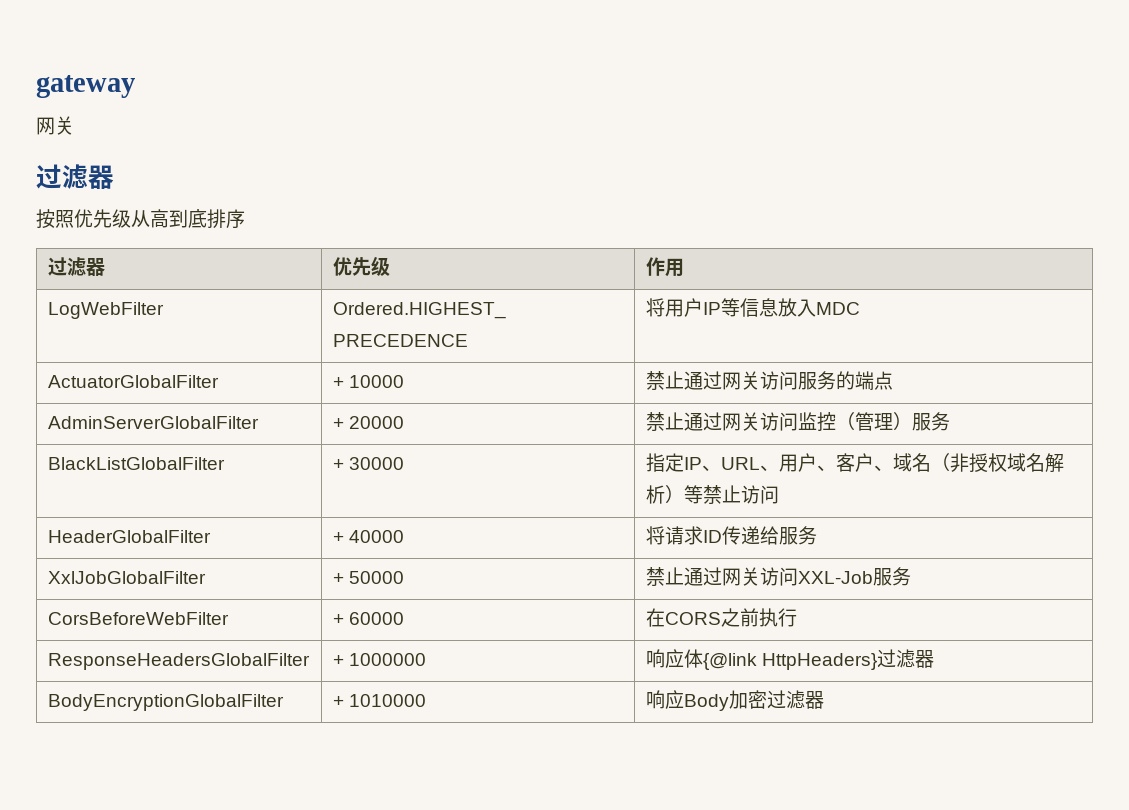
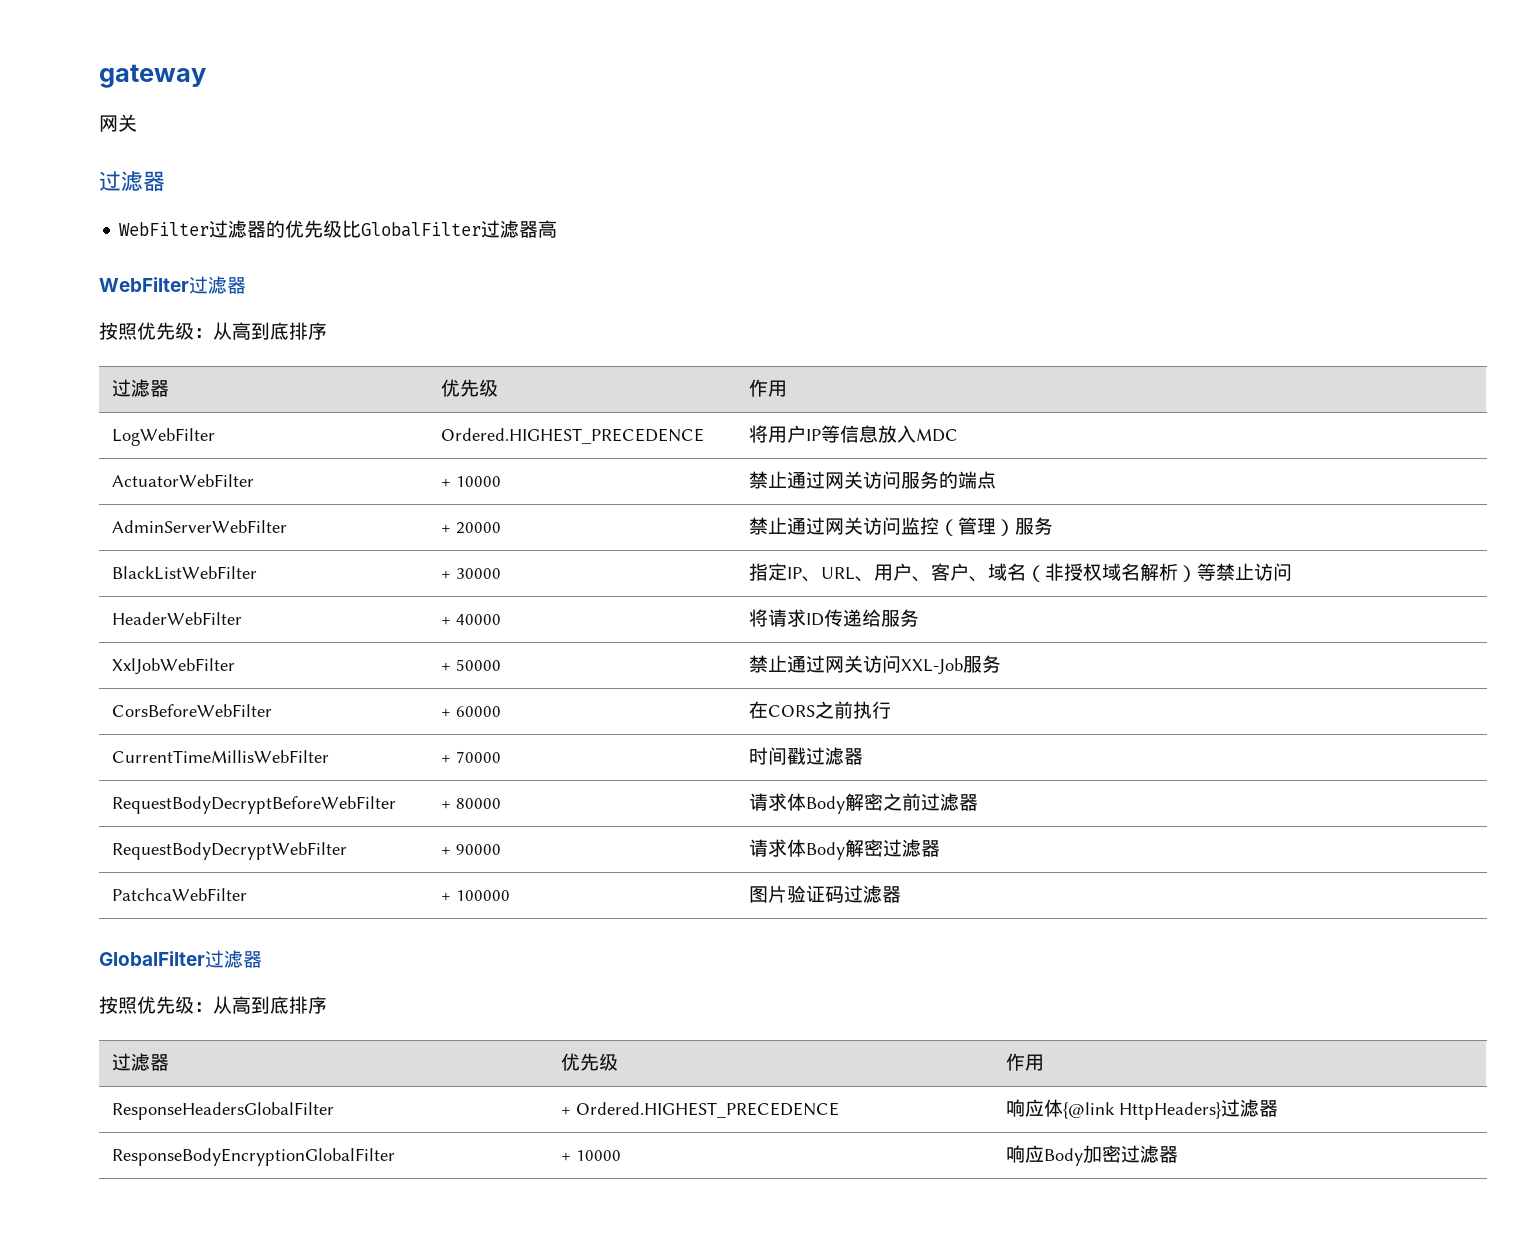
[36,209,131,229] // 按照优先级 -> [119,220,558,238] [99,276,246,294] [99,322,213,340] // WebFilter过滤器的优先级比GlobalFilter过滤器高 // WebFilter过滤器 // 按照优先级：
[47,375,219,388] ActuatorGlobalFilter -> [111,474,254,487] ActuatorWebFilter
[47,416,259,429] AdminServerGlobalFilter -> [111,520,287,533] AdminServerWebFilter
[47,457,225,470] BlackListGlobalFilter -> [111,566,257,580] BlackListWebFilter
[47,530,211,543] HeaderGlobalFilter -> [111,612,242,625] HeaderWebFilter
[47,571,206,584] XxlJobGlobalFilter -> [111,658,235,675] XxlJobWebFilter
(797, 617) none -> [111,750,329,763] [440,751,501,763] [748,747,863,765] [111,796,396,814] [440,798,501,809] [748,793,978,814] [111,842,347,860] [440,844,501,855] [748,839,940,860] [111,888,247,901] [440,890,510,901] [748,885,901,903] [99,950,262,968] [99,996,327,1014] [111,1053,169,1071] [560,1053,618,1071] [1005,1053,1044,1071] // CurrentTimeMillisWebFilter | + 70000 | 时间戳过滤器 // RequestBodyDecryptBeforeWebFilter | + 80000 | 请求体Body解密之前过滤器 // RequestBodyDecryptWebFilter | + 90000 | 请求体Body解密过滤器 // PatchcaWebFilter | + 100000 | 图片验证码过滤器 // GlobalFilter过滤器 // 按照优先级：从高到底排序 // 过滤器 | 优先级 | 作用
[348,653,426,666] 1000000 -> [575,1102,839,1118] Ordered.HIGHEST_PRECEDENCE
[47,694,284,711] [332,694,426,707] BodyEncryptionGlobalFilter | + 1010000 -> [111,1148,395,1166] [560,1150,621,1161] ResponseBodyEncryptionGlobalFilter | + 10000

